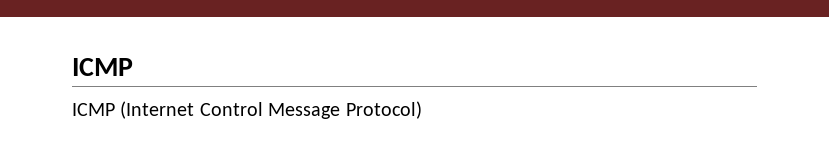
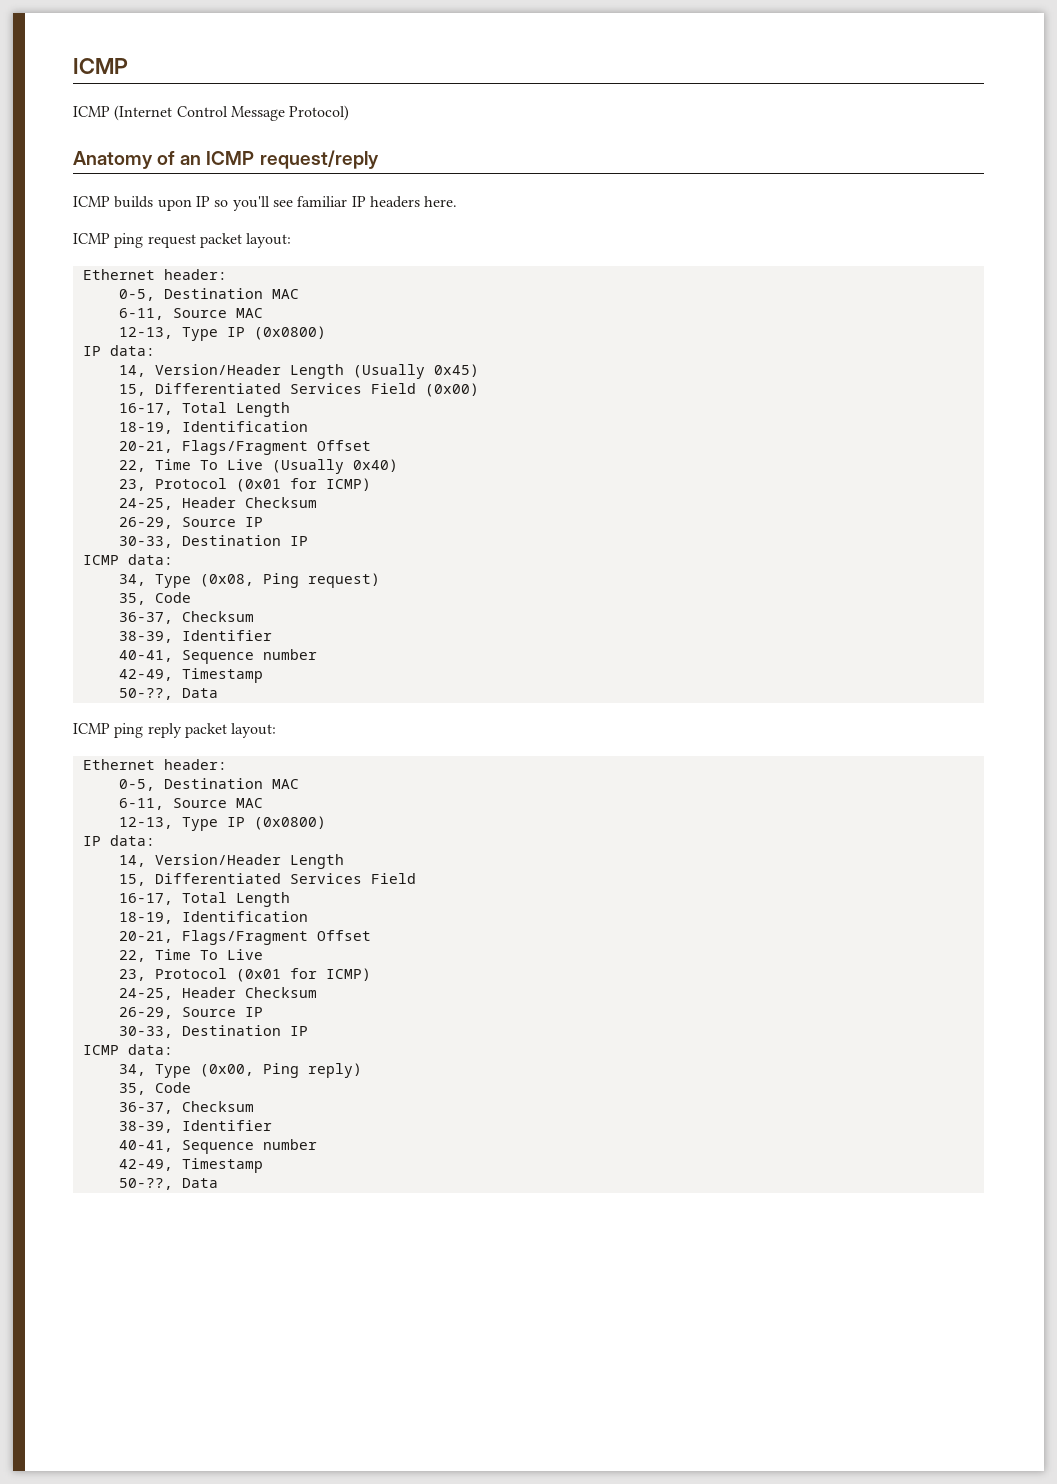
(422, 110) none -> [73,150,379,169] [73,196,458,211] [73,233,292,248] [82,269,227,280] [118,288,299,301] [118,308,263,320] [118,326,326,341] [82,345,155,356] [118,364,479,379] [118,383,479,397] [118,402,290,417] [118,421,308,434] [118,440,371,455] [118,459,398,474] [118,478,371,492] [118,497,317,510] [118,517,263,529] [118,535,308,548] [82,554,173,565] [118,573,380,588] [118,592,191,605] [118,611,254,624] [118,630,272,643] [118,649,317,664] [118,668,263,683] [118,688,218,700] [73,723,277,738] [82,759,227,770] [118,778,299,791] [118,798,263,810] [118,816,326,831] [82,835,155,846] [118,854,344,869] [118,873,416,886] [118,892,290,907] [118,911,308,924] [118,930,371,945] [118,949,263,962] [118,968,371,982] [118,987,317,1000] [118,1007,263,1019] [118,1025,308,1038] [82,1044,173,1055] [118,1063,362,1078] [118,1082,191,1095] [118,1101,254,1114] [118,1120,272,1133] [118,1139,317,1154] [118,1158,263,1173] [118,1178,218,1190] // Anatomy of an ICMP request/reply // ICMP builds upon IP so you'll see familiar IP headers here. // ICMP ping request packet layout: // Ethernet header: // 0-5, Destination MAC // 6-11, Source MAC // 12-13, Type IP (0x0800) // IP data: // 14, Version/Header Length (Usually 0x45) // 15, Differentiated Services Field (0x00) // 16-17, Total Length // 18-19, Identification // 20-21, Flags/Fragment Offset // 22, Time To Live (Usually 0x40) // 23, Protocol (0x01 for ICMP) // 24-25, Header Checksum // 26-29, Source IP // 30-33, Destination IP // ICMP data: // 34, Type (0x08, Ping request) // 35, Code // 36-37, Checksum // 38-39, Identifier // 40-41, Sequence number // 42-49, Timestamp // 50-??, Data // ICMP ping reply packet layout: // Ethernet header: // 0-5, Destination MAC // 6-11, Source MAC // 12-13, Type IP (0x0800) // IP data: // 14, Version/Header Length // 15, Differentiated Services Field // 16-17, Total Length // 18-19, Identification // 20-21, Flags/Fragment Offset // 22, Time To Live // 23, Protocol (0x01 for ICMP) // 24-25, Header Checksum // 26-29, Source IP // 30-33, Destination IP // ICMP data: // 34, Type (0x00, Ping reply) // 35, Code // 36-37, Checksum // 38-39, Identifier // 40-41, Sequence number // 42-49, Timestamp // 50-??, Data

